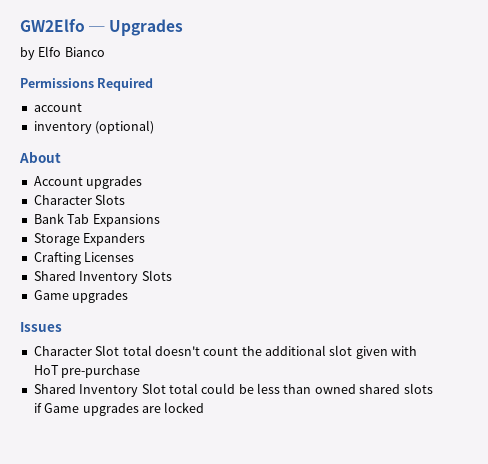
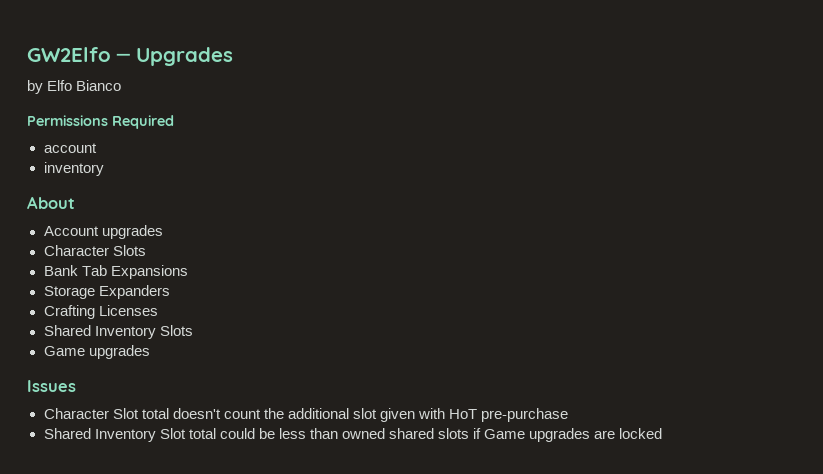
[95,120,155,134] (optional) -> (104, 169) none

